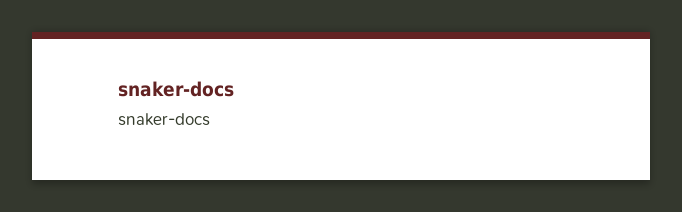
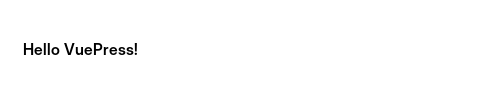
[118,81,234,97] [118,113,210,126] snaker-docs // snaker-docs -> [23,43,139,55] Hello VuePress!

